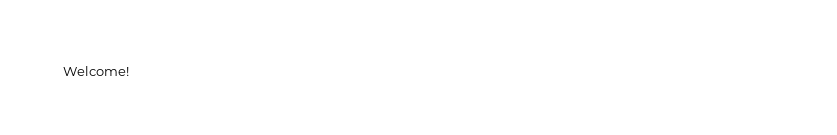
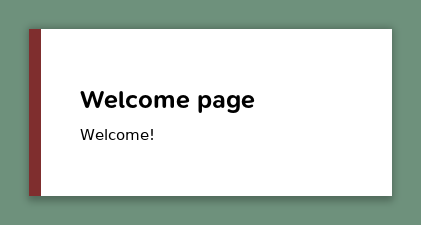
(63, 71) none -> [80,90,255,113] Welcome page //

